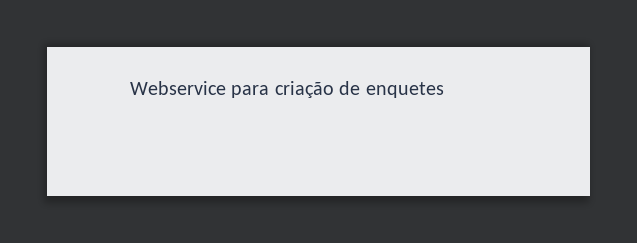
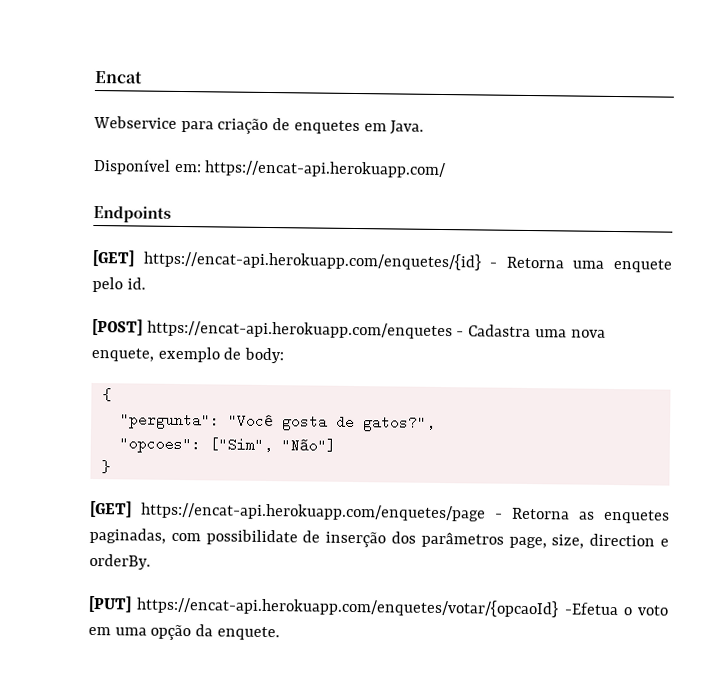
(130, 88) none -> [94,70,143,84] Encat //
(444, 90) none -> [363,120,425,135] [93,158,447,179] [93,205,171,223] [92,249,673,273] [92,276,146,293] [92,318,606,340] [91,346,285,364] [101,388,112,402] [119,412,436,432] [118,436,336,454] [100,460,111,474] [89,500,670,524] [89,527,669,549] [89,553,151,570] [88,595,669,618] [88,624,280,641] em Java. // Disponível em: https://encat-api.herokuapp.com/ // Endpoints // [GET] https://encat-api.herokuapp.com/enquetes/{id} - Retorna uma enquete pelo id. // [POST] https://encat-api.herokuapp.com/enquetes - Cadastra uma nova enquete, exemplo de body: // { // "pergunta": "Você gosta de gatos?", // "opcoes": ["Sim", "Não"] // } // [GET] https://encat-api.herokuapp.com/enquetes/page - Retorna as enquetes paginadas, com possibilidate de inserção dos parâmetros page, size, direction e orderBy. // [PUT] https://encat-api.herokuapp.com/enquetes/votar/{opcaoId} -Efetua o voto em uma opção da enquete.

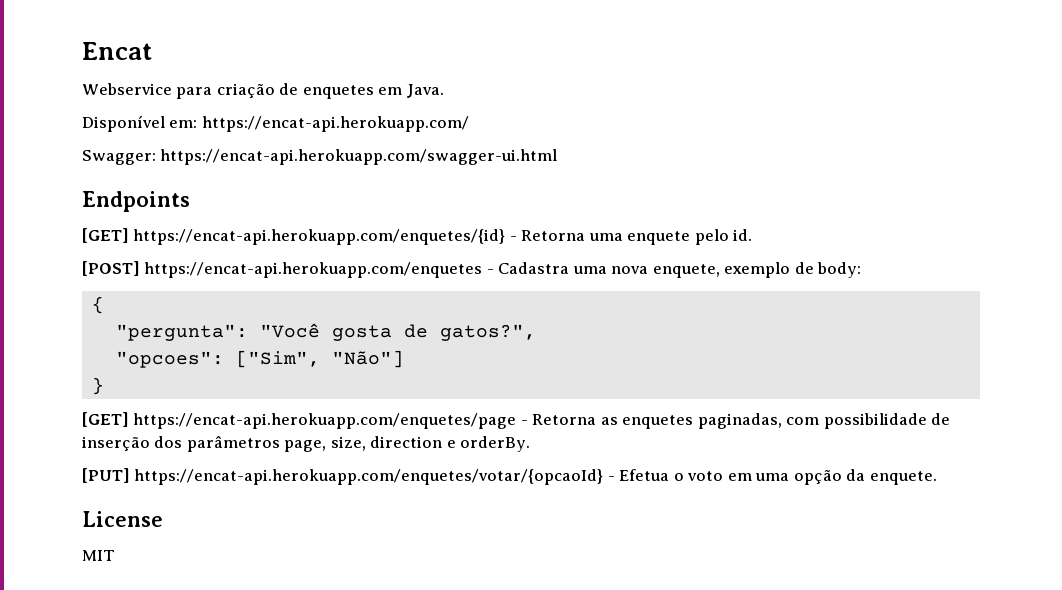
(447, 169) none -> [82,149,558,165] // Swagger: https://encat-api.herokuapp.com/swagger-ui.html
[205,529,298,546] possibilidate -> [823,413,927,429] possibilidade
[563,602,619,616] -Efetua -> [607,469,670,481] - Efetua
(280, 633) none -> [82,511,163,527] [82,550,115,561] // License // MIT

